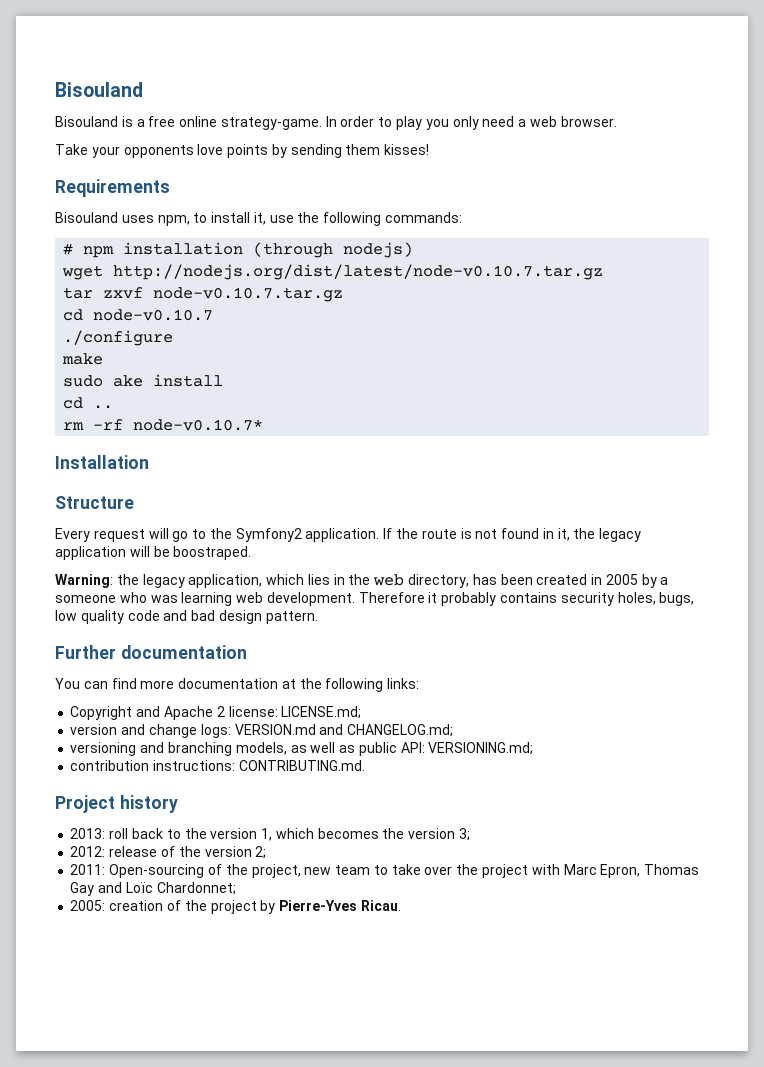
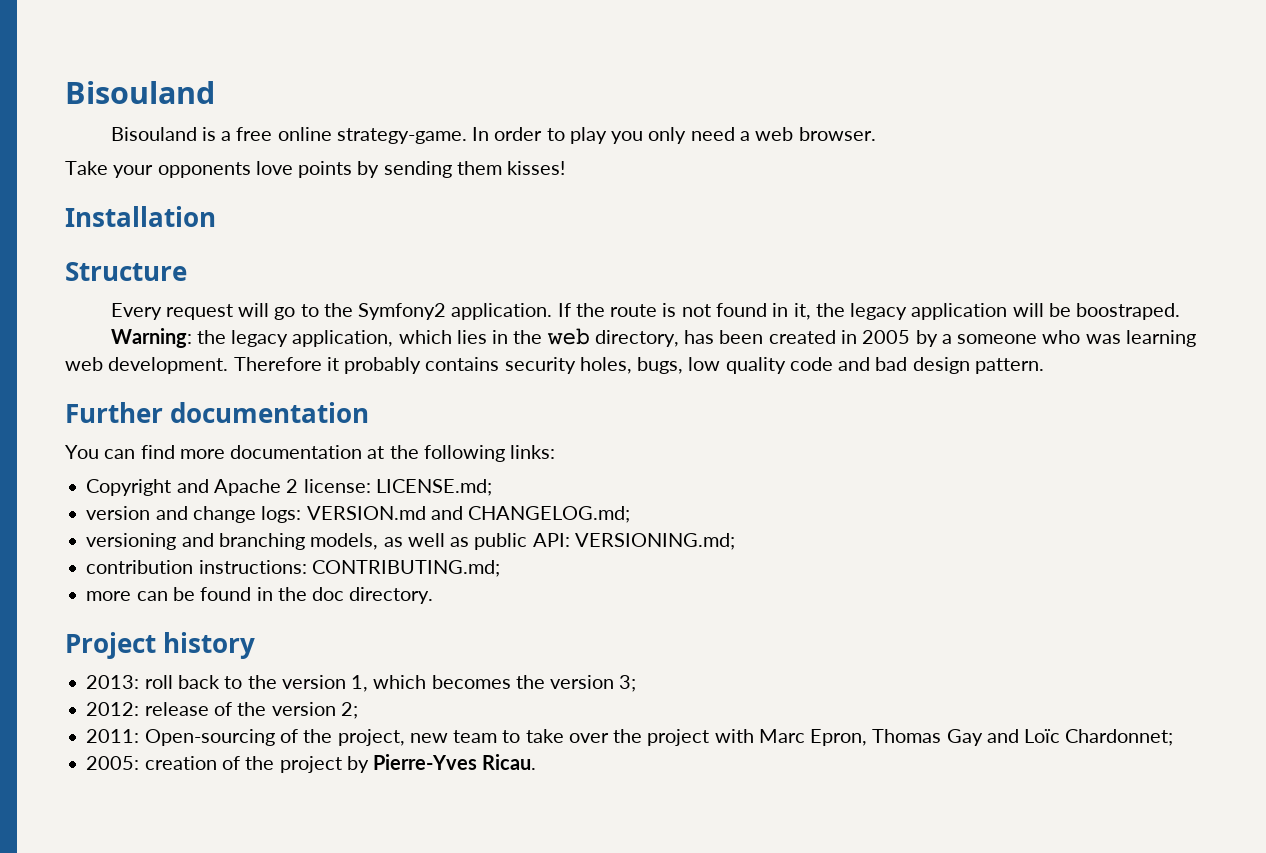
[55,179,170,197] [55,212,463,226] [63,242,414,258] [62,264,604,280] [63,287,344,302] [63,309,214,321] [63,330,174,346] [62,353,104,365] [63,374,224,387] [63,397,114,409] [63,419,264,431] // Requirements // Bisouland uses npm, to install it, use the following commands: // # npm installation (through nodejs) // wget http://nodejs.org/dist/latest/node-v0.10.7.tar.gz // tar zxvf node-v0.10.7.tar.gz // cd node-v0.10.7 // ./configure // make // sudo ake install // cd .. // rm -rf node-v0.10.7* -> (566, 168) none
[238,760,365,771] CONTRIBUTING.md. -> [311,560,500,577] [86,587,434,604] CONTRIBUTING.md; // more can be found in the doc directory.

